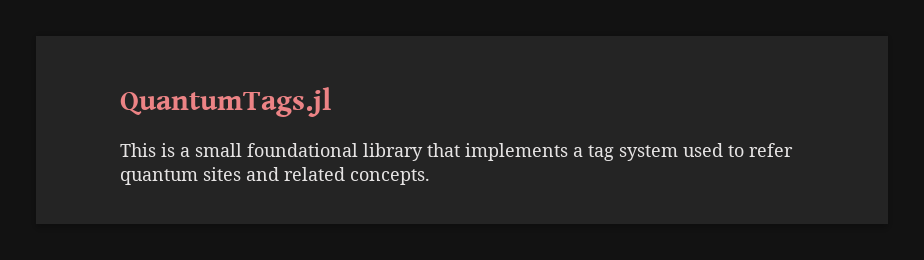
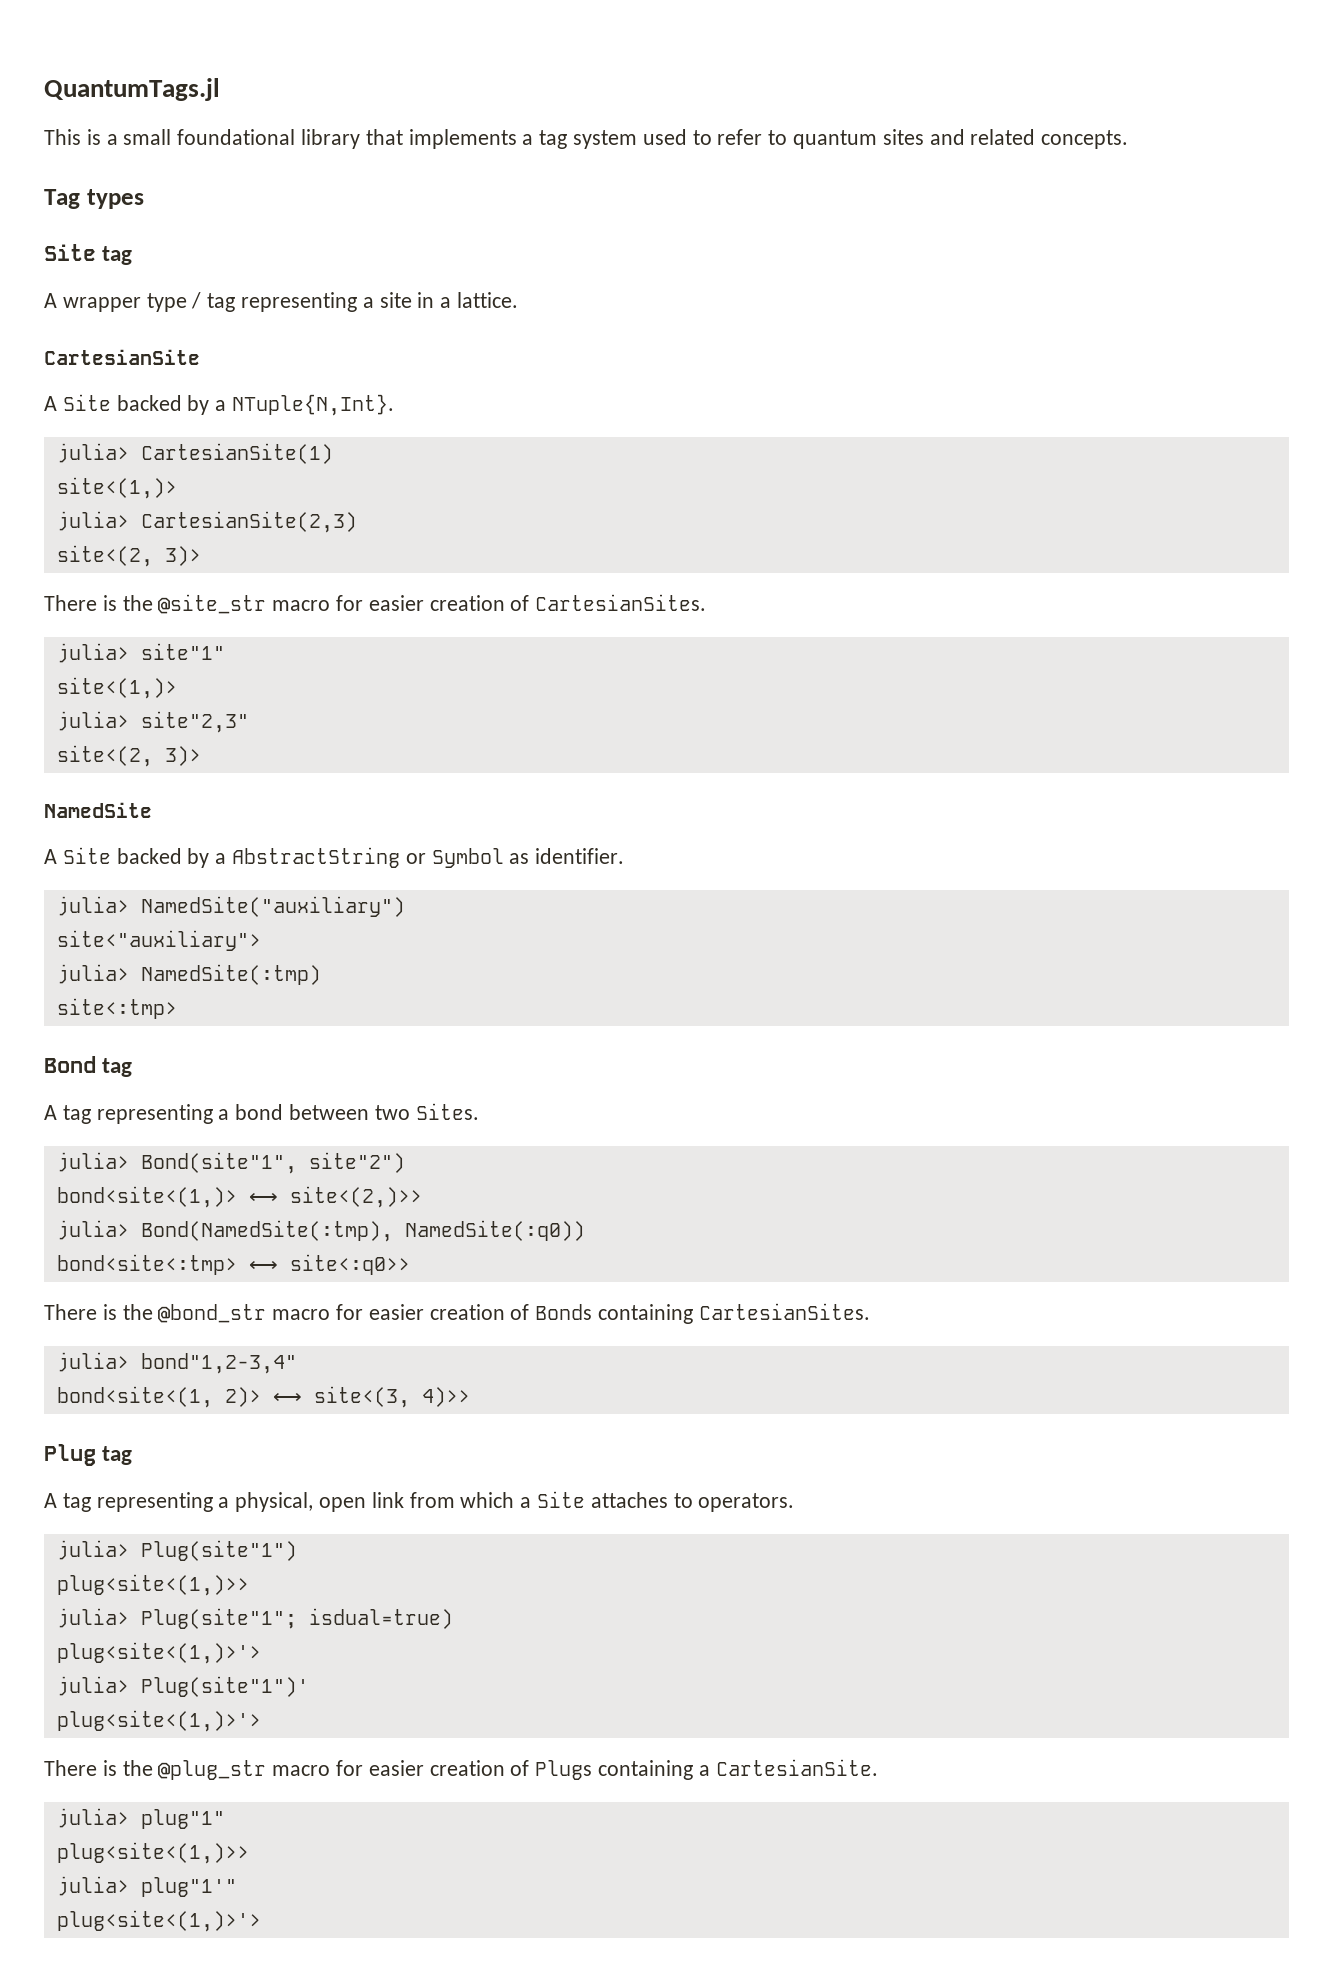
(793, 150) none -> [768,130,788,145] to
(430, 177) none -> [44,189,144,209] [44,244,133,265] [44,292,519,312] [44,349,200,365] [44,394,395,416] [56,443,333,464] [56,477,177,499] [56,511,357,533] [56,545,201,567] [44,594,707,614] [56,643,225,663] [56,677,177,699] [56,711,249,733] [56,745,201,767] [44,802,152,818] [44,847,625,868] [56,896,405,917] [56,930,261,951] [56,964,321,985] [56,998,177,1019] [44,1056,133,1077] [44,1103,479,1124] [56,1152,405,1174] [56,1186,422,1208] [56,1220,585,1242] [56,1254,410,1275] [44,1303,870,1324] [56,1352,297,1374] [56,1386,470,1408] [44,1444,133,1466] [44,1491,795,1512] [56,1540,297,1561] [56,1574,249,1596] [56,1608,453,1629] [56,1642,261,1664] [56,1676,309,1697] [56,1710,261,1732] [44,1759,878,1780] [56,1808,225,1829] [56,1842,249,1864] [56,1876,237,1897] [56,1910,261,1932] // Tag types // Site tag // A wrapper type / tag representing a site in a lattice. // CartesianSite // A Site backed by a NTuple{N,Int}. // julia> CartesianSite(1) // site<(1,)> // julia> CartesianSite(2,3) // site<(2, 3)> // There is the @site_str macro for easier creation of CartesianSites. // julia> site"1" // site<(1,)> // julia> site"2,3" // site<(2, 3)> // NamedSite // A Site backed by a AbstractString or Symbol as identifier. // julia> NamedSite("auxiliary") // site<"auxiliary"> // julia> NamedSite(:tmp) // site<:tmp> // Bond tag // A tag representing a bond between two Sites. // julia> Bond(site"1", site"2") // bond<site<(1,)> ⟷ site<(2,)>> // julia> Bond(NamedSite(:tmp), NamedSite(:q0)) // bond<site<:tmp> ⟷ site<:q0>> // There is the @bond_str macro for easier creation of Bonds containing CartesianSites. // julia> bond"1,2-3,4" // bond<site<(1, 2)> ⟷ site<(3, 4)>> // Plug tag // A tag representing a physical, open link from which a Site attaches to operators. // julia> Plug(site"1") // plug<site<(1,)>> // julia> Plug(site"1"; isdual=true) // plug<site<(1,)>'> // julia> Plug(site"1")' // plug<site<(1,)>'> // There is the @plug_str macro for easier creation of Plugs containing a CartesianSite. // julia> plug"1" // plug<site<(1,)>> // julia> plug"1'" // plug<site<(1,)>'>

